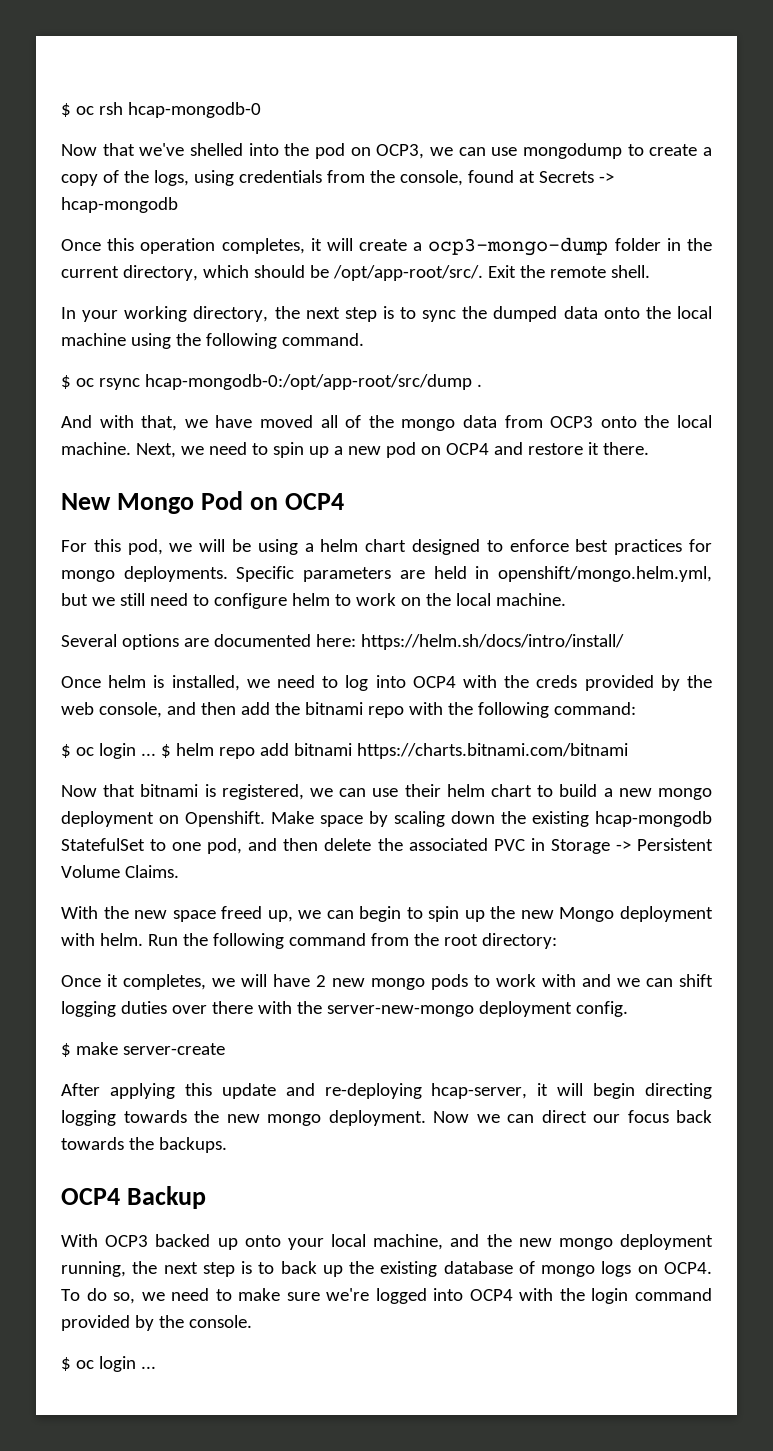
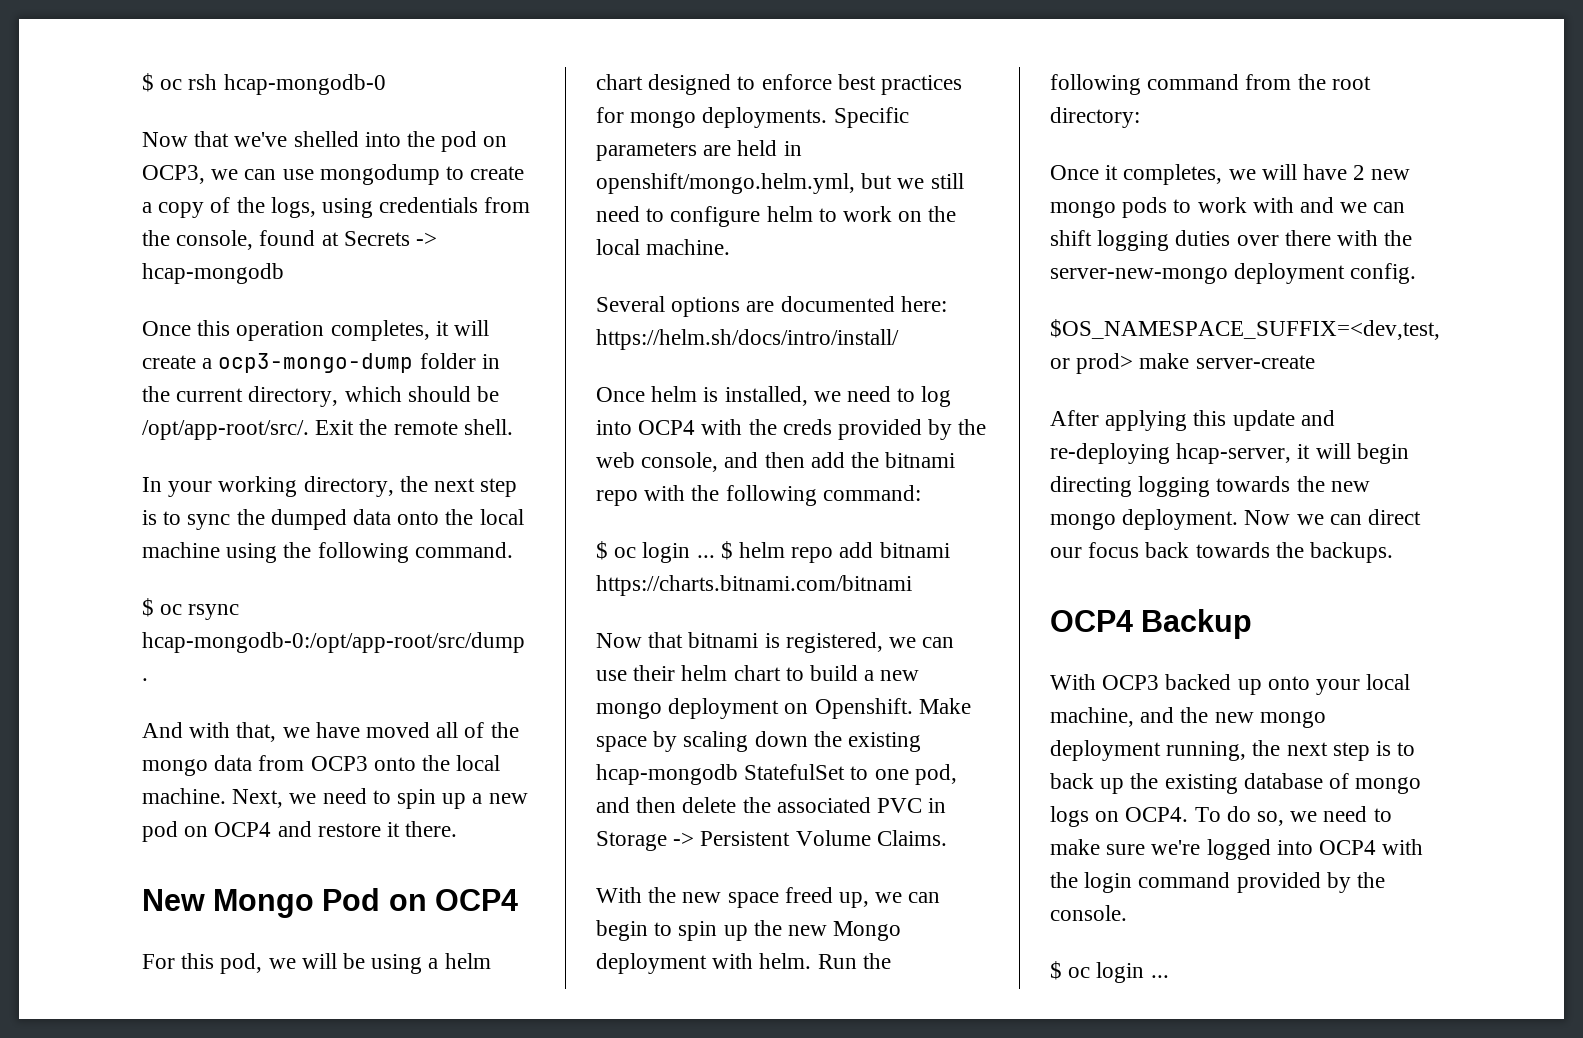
[61,1043,71,1057] $ -> [1050,319,1440,340] [1050,353,1134,374] $OS_NAMESPACE_SUFFIX=<dev,test, or prod>

